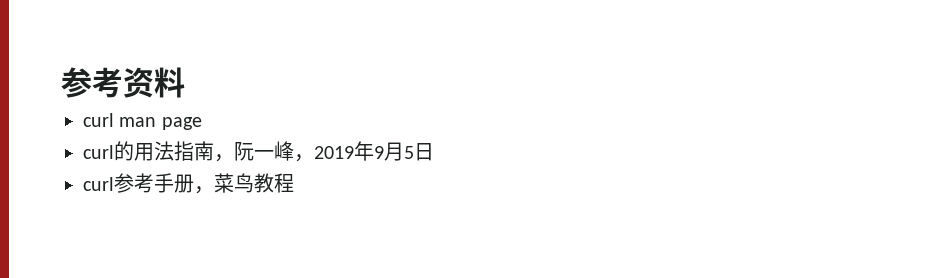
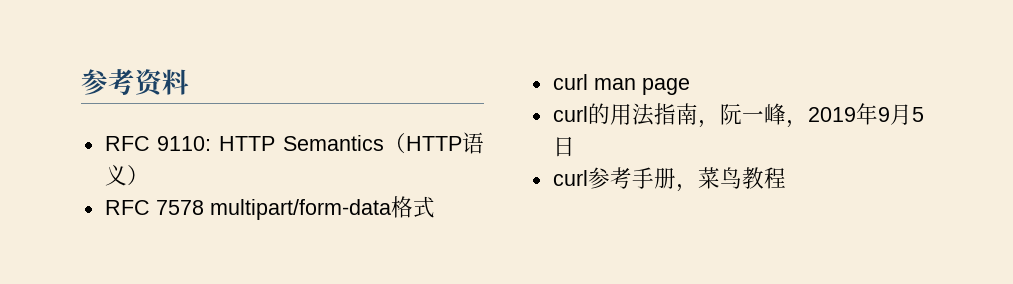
(185, 82) none -> [104,132,484,154] [104,164,149,186] [104,196,435,220] // RFC 9110: HTTP Semantics（HTTP语义） // RFC 7578 multipart/form-data格式

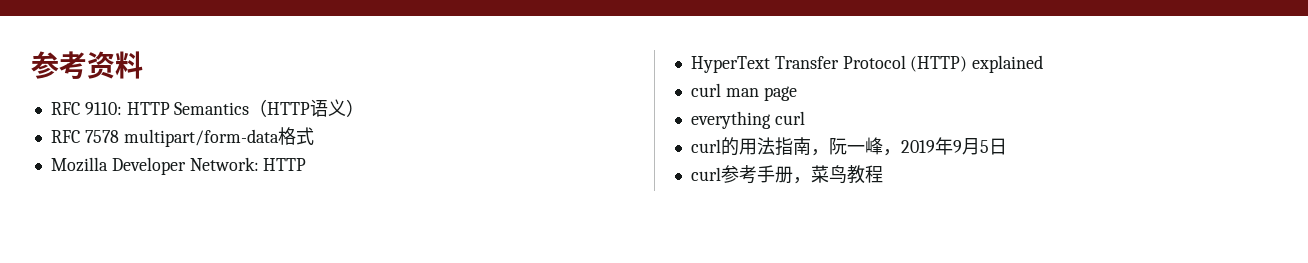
(435, 207) none -> [50,157,307,175] [690,55,1044,73] // Mozilla Developer Network: HTTP // HyperText Transfer Protocol (HTTP) explained
(690, 86) none -> [690,111,805,129] // everything curl

